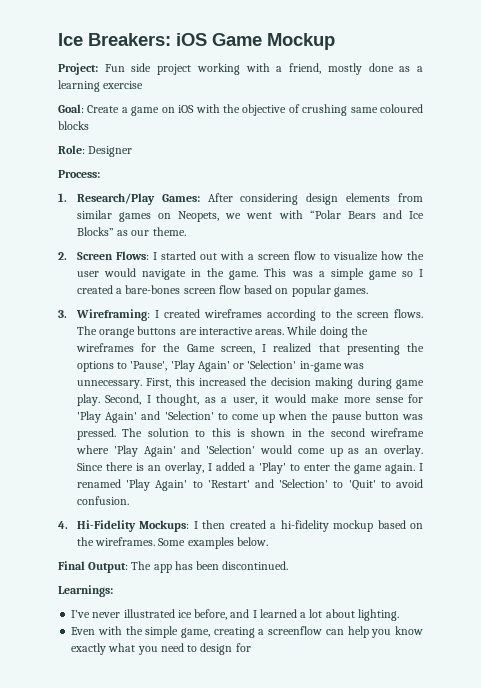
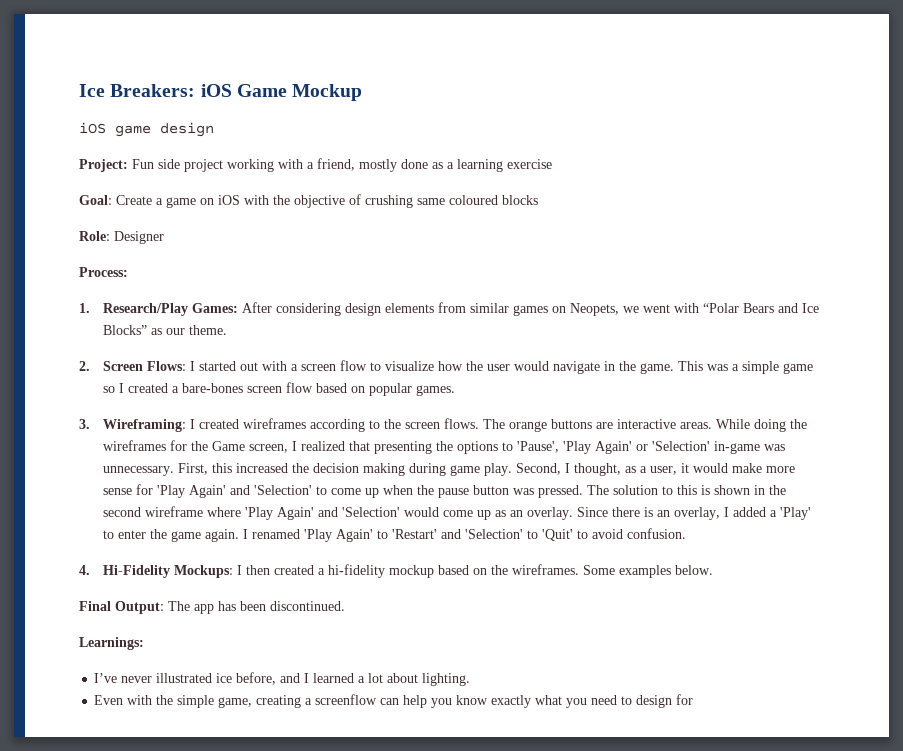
(335, 41) none -> [79,122,214,137] // iOS game design

